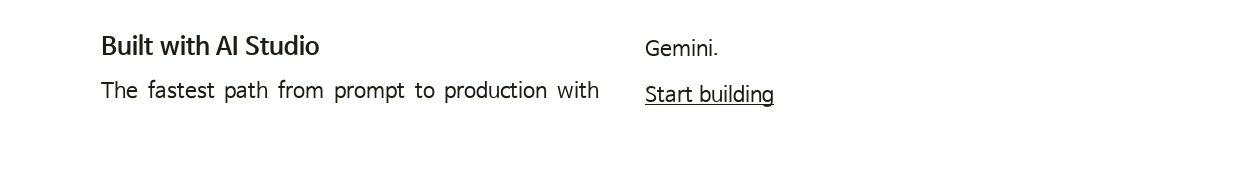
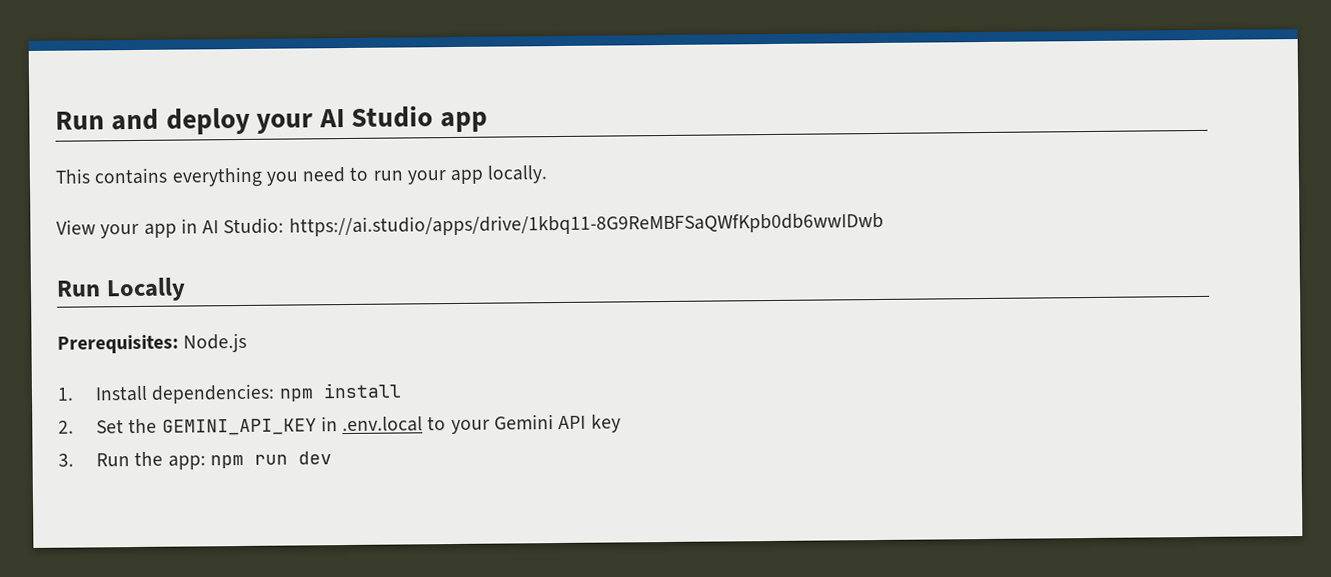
[101,34,319,55] [101,79,599,103] [645,39,719,57] [645,85,774,107] Built with AI Studio // The fastest path from prompt to production with Gemini. // Start building -> [55,105,488,135] [55,165,549,188] [56,211,884,239] [56,277,186,302] [57,332,248,354] [57,382,402,404] [58,414,621,436] [58,451,332,470] Run and deploy your AI Studio app // This contains everything you need to run your app locally. // View your app in AI Studio: https://ai.studio/apps/drive/1kbq11-8G9ReMBFSaQWfKpb0db6wwIDwb // Run Locally // Prerequisites: Node.js // 1. Install dependencies: npm install // 2. Set the GEMINI_API_KEY in .env.local to your Gemini API key // 3. Run the app: npm run dev

